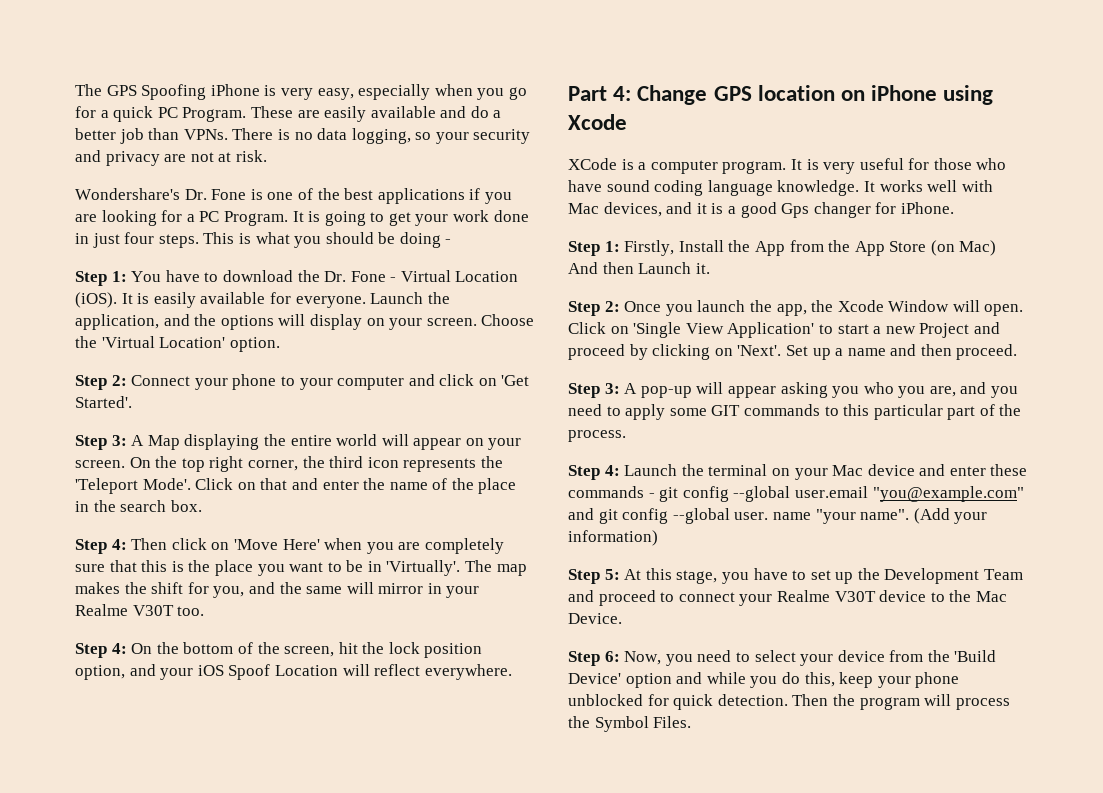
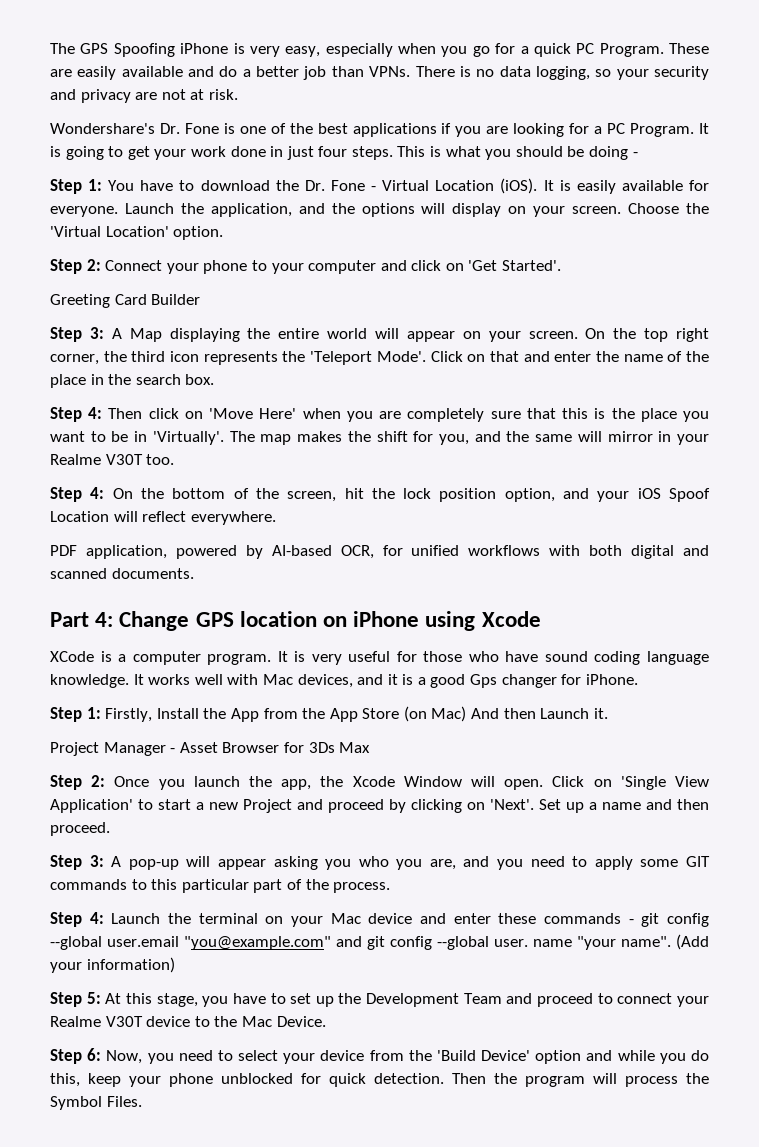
(132, 402) none -> [50,294,201,308] // Greeting Card Builder
(512, 672) none -> [50,545,709,559] [50,568,194,579] // PDF application, powered by AI-based OCR, for unified workflows with both digital and scanned documents.
(710, 268) none -> [50,742,371,756] // Project Manager - Asset Browser for 3Ds Max

